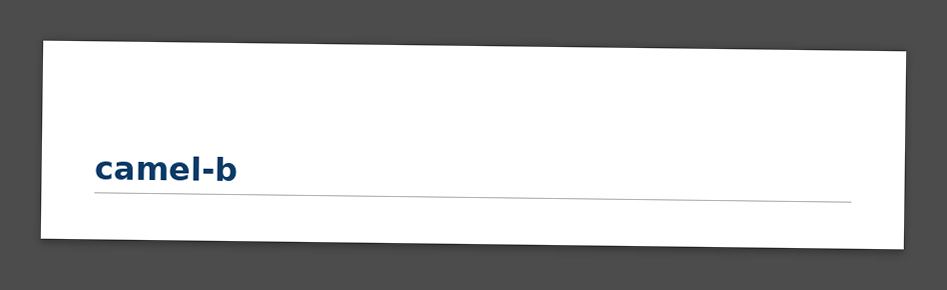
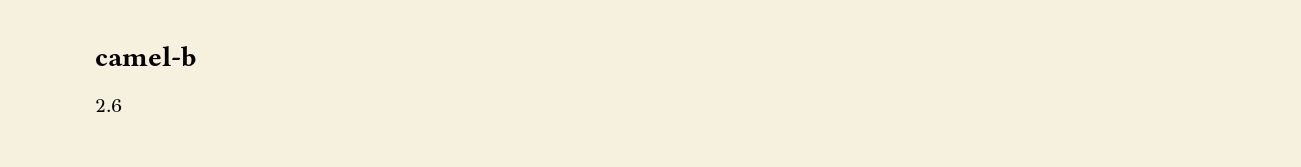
(238, 168) none -> [95,99,122,112] // 2.6

